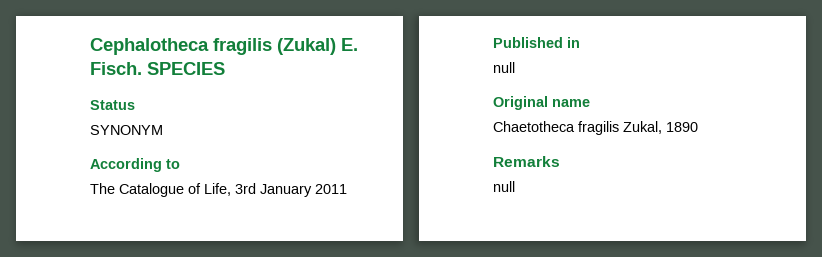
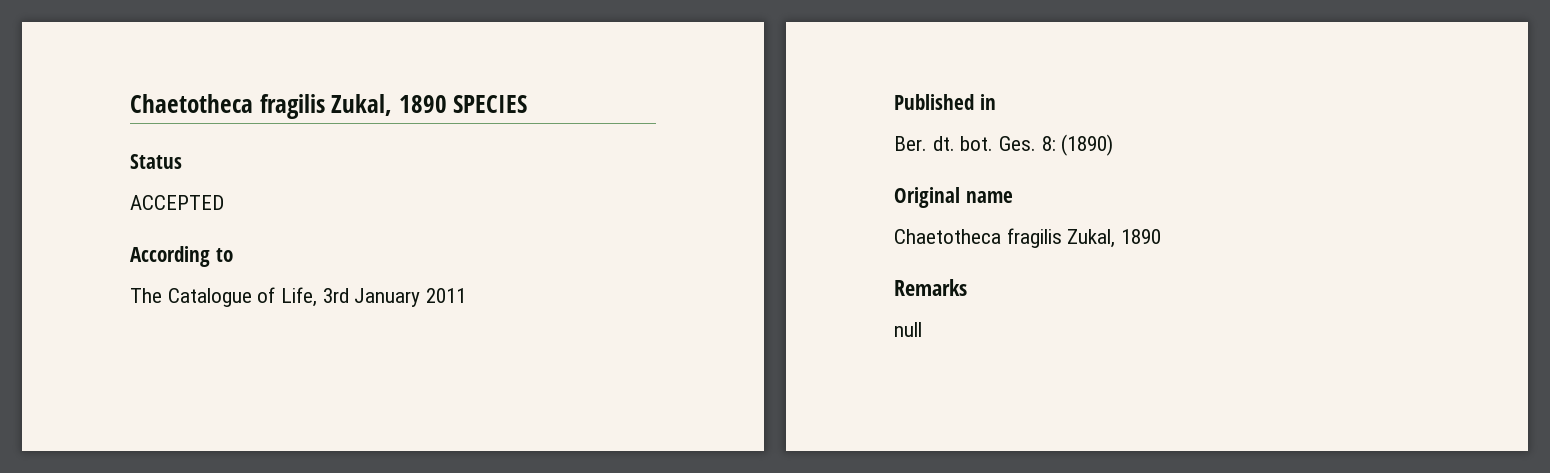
[90,38,358,55] [90,62,142,75] Cephalotheca fragilis (Zukal) E. Fisch. -> [130,94,447,119] Chaetotheca fragilis Zukal, 1890
[90,125,163,135] SYNONYM -> [130,195,224,210] ACCEPTED
[493,62,515,73] null -> [894,134,1114,156] Ber. dt. bot. Ges. 8: (1890)

